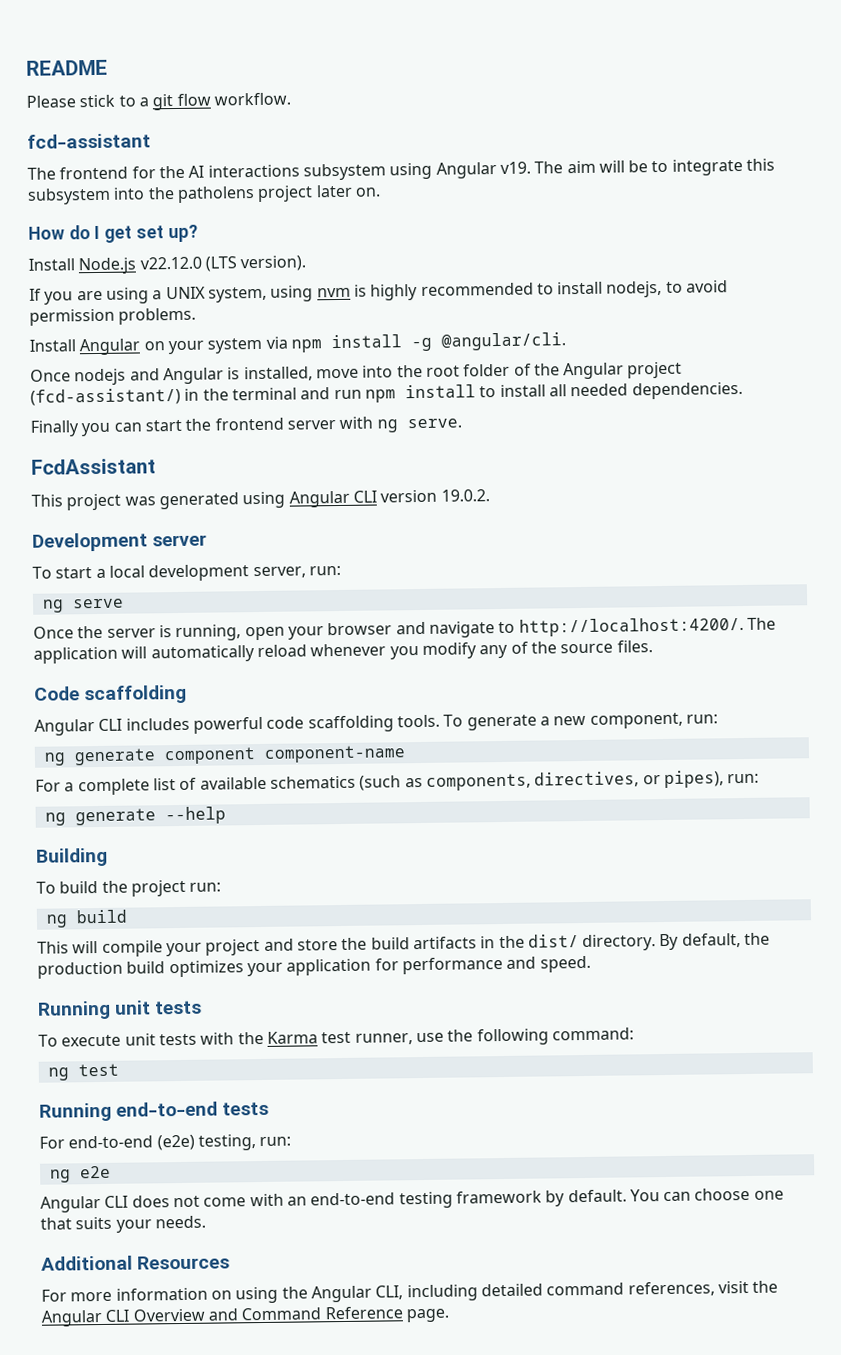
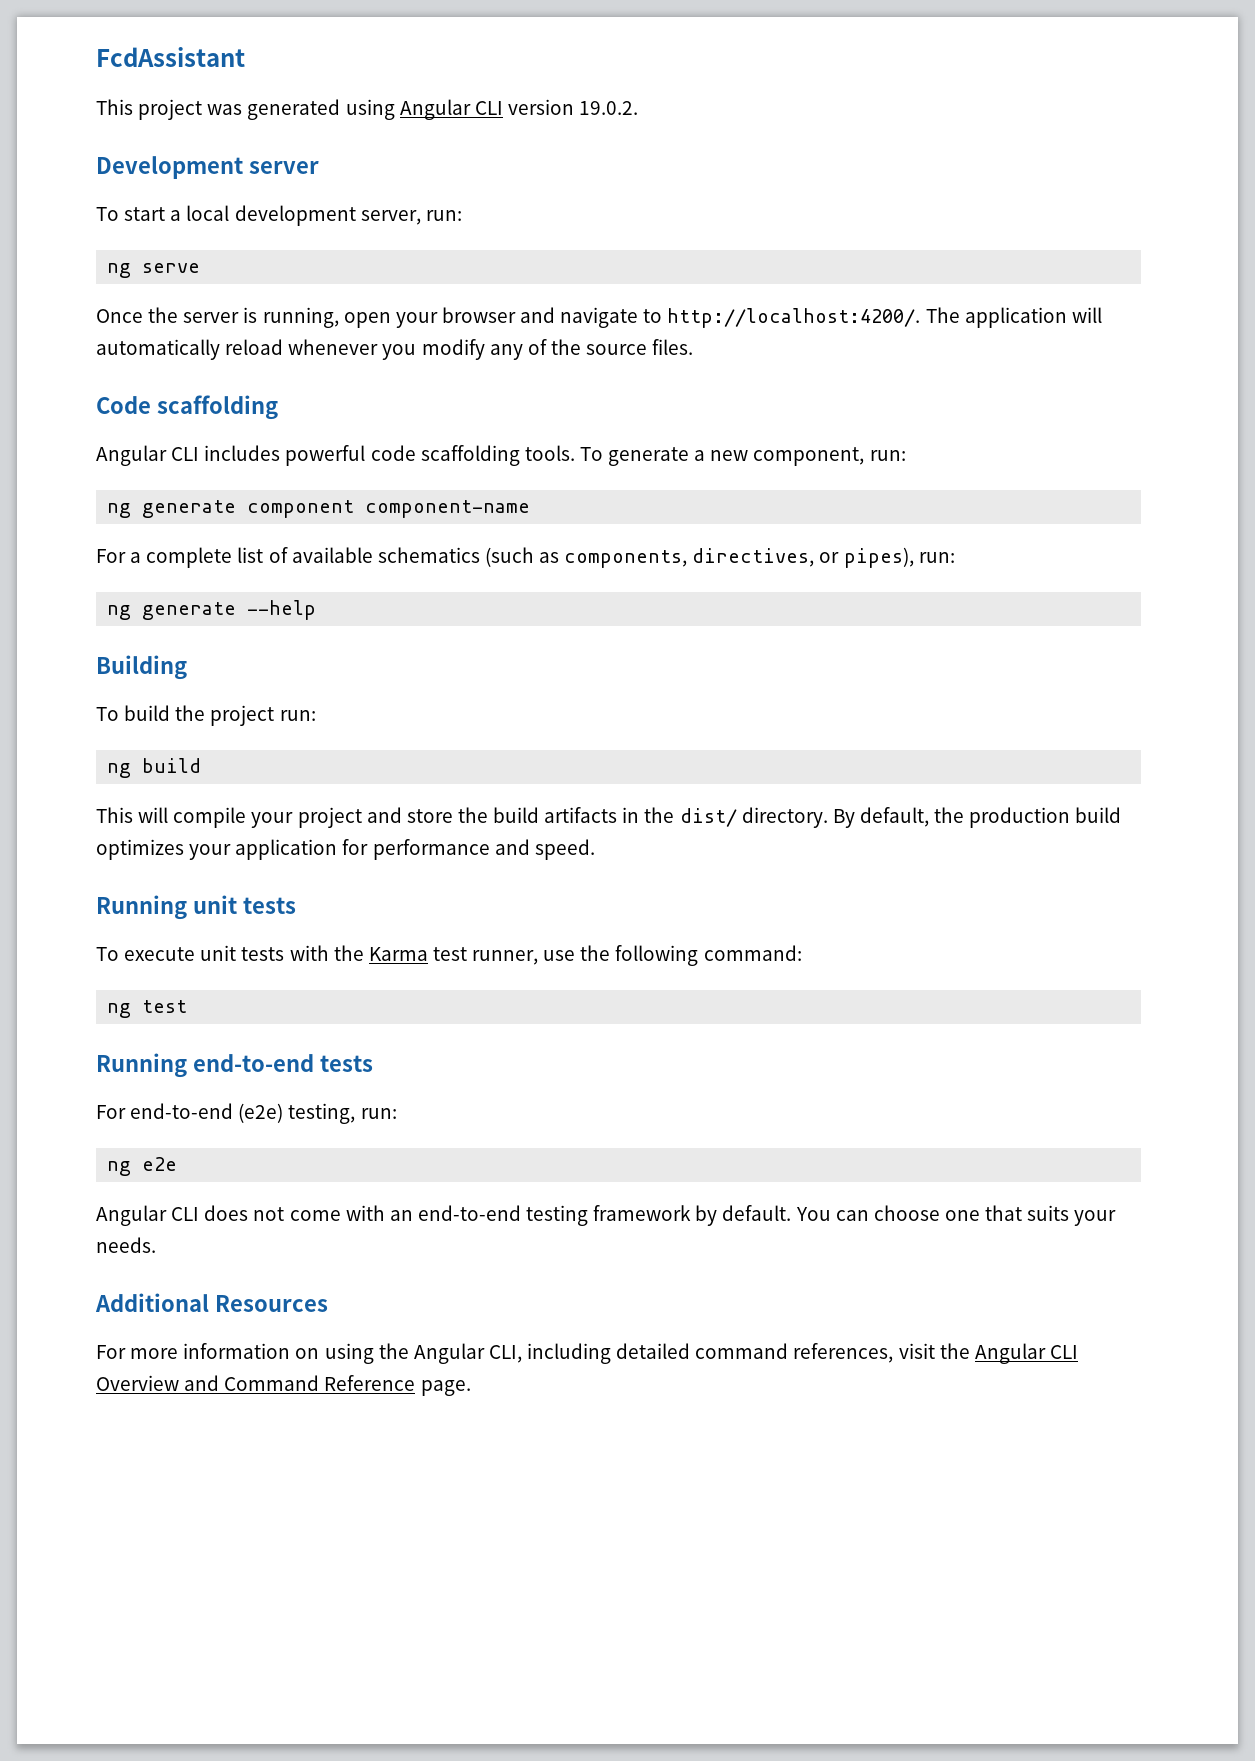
[26,59,108,76] [26,92,291,111] [27,133,151,149] [27,158,776,181] [27,184,381,205] [28,224,198,243] [28,255,307,275] [29,280,729,305] [29,307,197,326] [29,332,566,356] [30,361,683,386] [30,381,743,406] [30,416,462,437] README // Please stick to a git flow workflow. // fcd-assistant // The frontend for the AI interactions subsystem using Angular v19. The aim will be to integrate this subsystem into the patholens project later on. // How do I get set up? // Install Node.js v22.12.0 (LTS version). // If you are using a UNIX system, using nvm is highly recommended to install nodejs, to avoid permission problems. // Install Angular on your system via npm install -g @angular/cli. // Once nodejs and Angular is installed, move into the root folder of the Angular project (fcd-assistant/) in the terminal and run npm install to install all needed dependencies. // Finally you can start the frontend server with ng serve. // -> (96, 57) none

